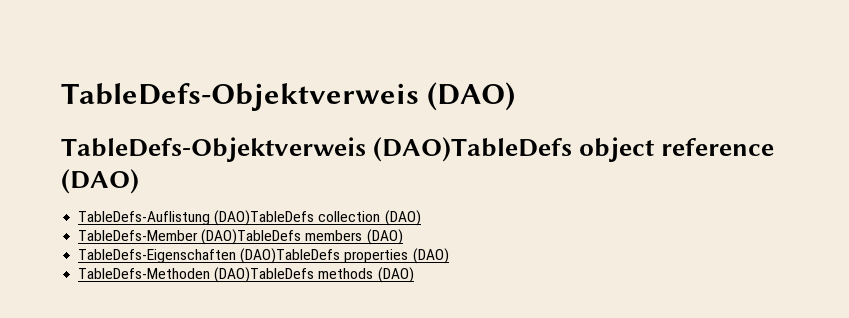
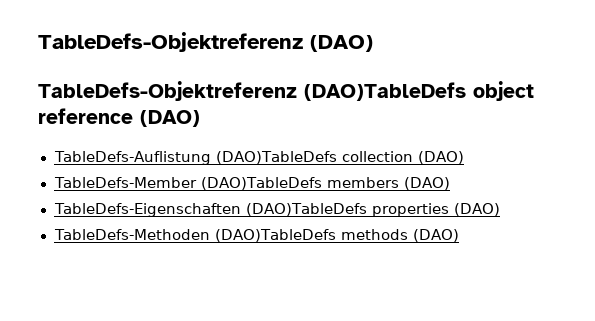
[61,82,516,111] [61,137,366,162] TableDefs-Objektverweis (DAO) // TableDefs-Objektverweis -> [38,32,373,52] [38,81,297,101] TableDefs-Objektreferenz (DAO) // TableDefs-Objektreferenz

